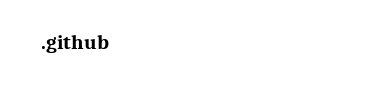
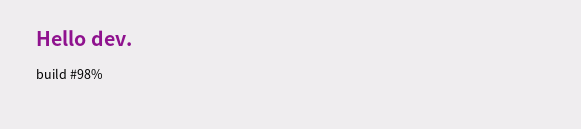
[41,34,109,53] .github -> [36,30,133,46] [36,68,104,79] Hello dev. // build #98%

